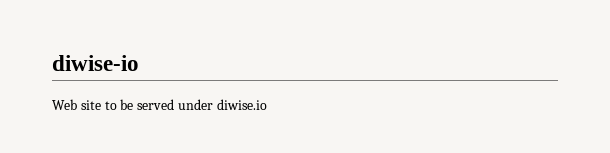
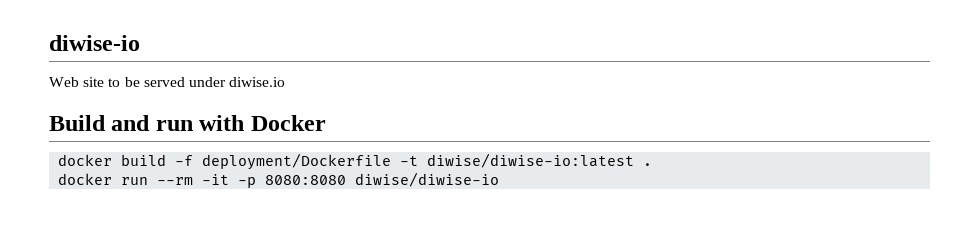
(267, 104) none -> [49,115,326,131] [58,153,653,170] [58,172,500,188] // Build and run with Docker // docker build -f deployment/Dockerfile -t diwise/diwise-io:latest . // docker run --rm -it -p 8080:8080 diwise/diwise-io

